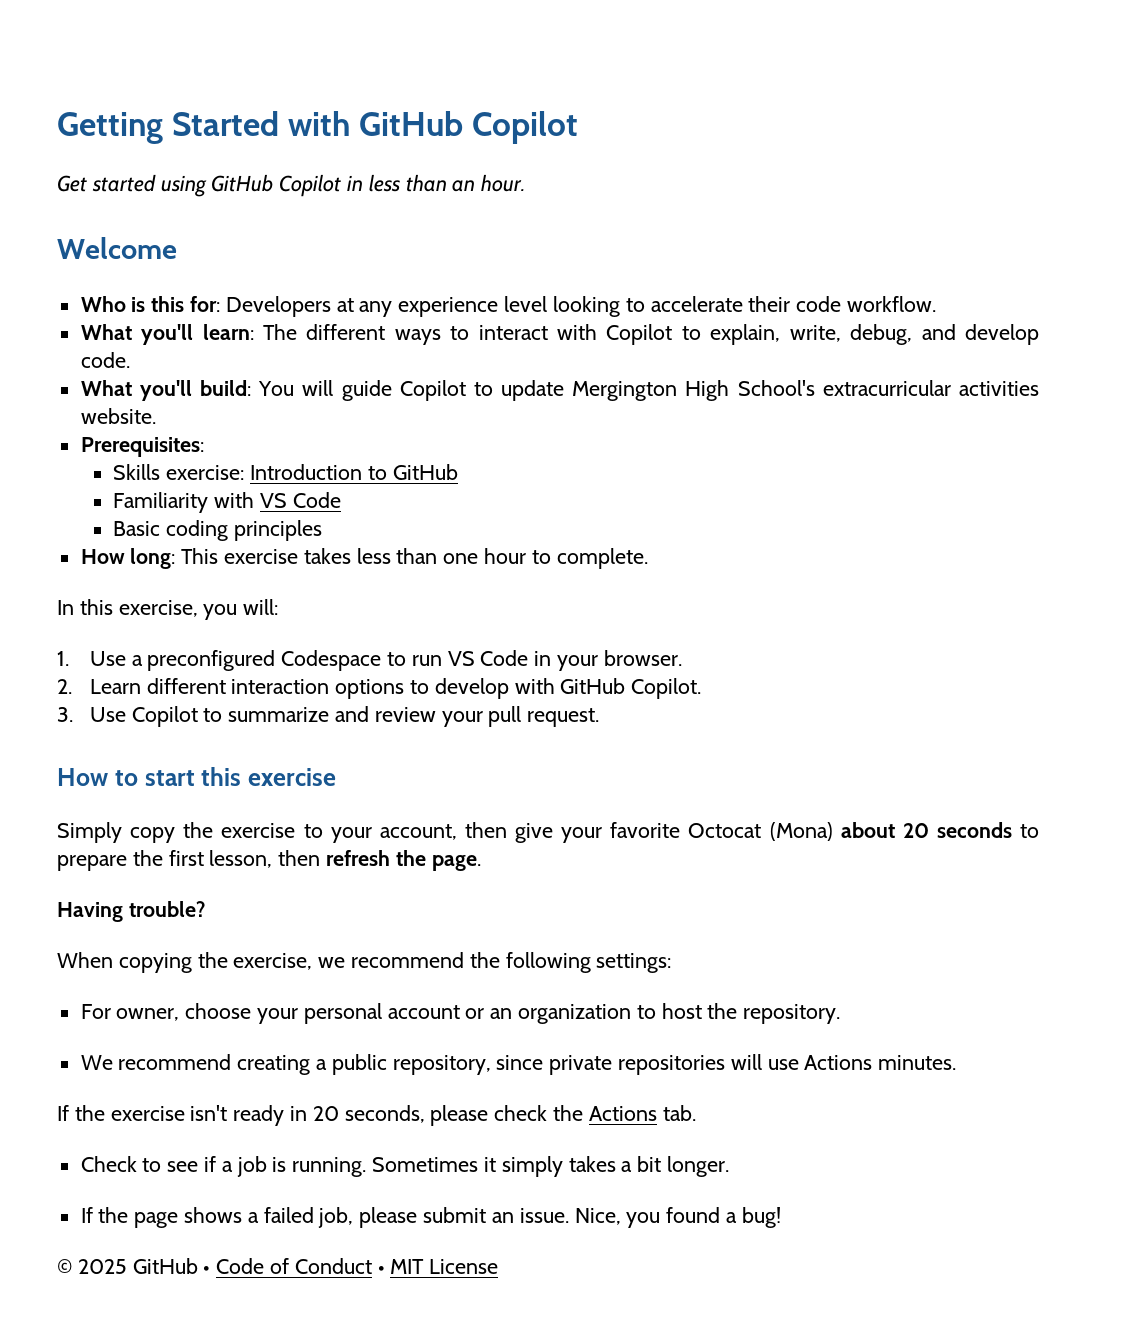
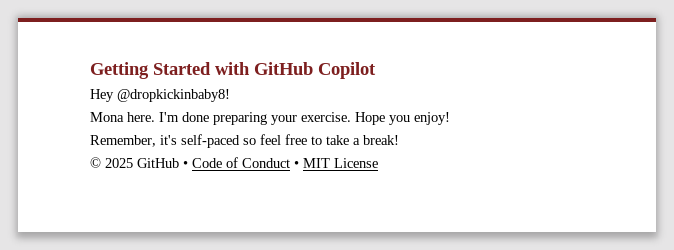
[57,174,526,197] [57,237,177,259] [80,296,936,317] [80,324,1039,345] [80,352,130,368] [80,380,1039,401] [80,408,156,424] [80,437,204,457] [113,464,458,480] [113,492,341,513] [113,520,323,541] [80,548,648,569] [57,599,279,620] [57,650,682,671] [57,678,702,699] [57,706,600,727] [57,767,336,786] [57,822,1039,843] [57,850,481,871] [57,901,206,922] [57,952,672,973] [80,1003,841,1024] [80,1054,957,1075] [57,1105,696,1126] [80,1156,729,1177] [80,1207,781,1228] Get started using GitHub Copilot in less than an hour. // Welcome // Who is this for: Developers at any experience level looking to accelerate their code workflow. // What you'll learn: The different ways to interact with Copilot to explain, write, debug, and develop code. // What you'll build: You will guide Copilot to update Mergington High School's extracurricular activities website. // Prerequisites: // Skills exercise: Introduction to GitHub // Familiarity with VS Code // Basic coding principles // How long: This exercise takes less than one hour to complete. // In this exercise, you will: // 1. Use a preconfigured Codespace to run VS Code in your browser. // 2. Learn different interaction options to develop with GitHub Copilot. // 3. Use Copilot to summarize and review your pull request. // How to start this exercise // Simply copy the exercise to your account, then give your favorite Octocat (Mona) about 20 seconds to prepare the first lesson, then refresh the page. // Having trouble? // When copying the exercise, we recommend the following settings: // For owner, choose your personal account or an organization to host the repository. // We recommend creating a public repository, since private repositories will use Actions minutes. // If the exercise isn't ready in 20 seconds, please check the Actions tab. // Check to see if a job is running. Sometimes it simply takes a bit longer. // If the page shows a failed job, please submit an issue. Nice, you found a bug! -> [90,89,230,102] [90,112,450,125] [90,134,399,148] Hey @dropkickinbaby8! // Mona here. I'm done preparing your exercise. Hope you enjoy! // Remember, it's self-paced so feel free to take a break!

